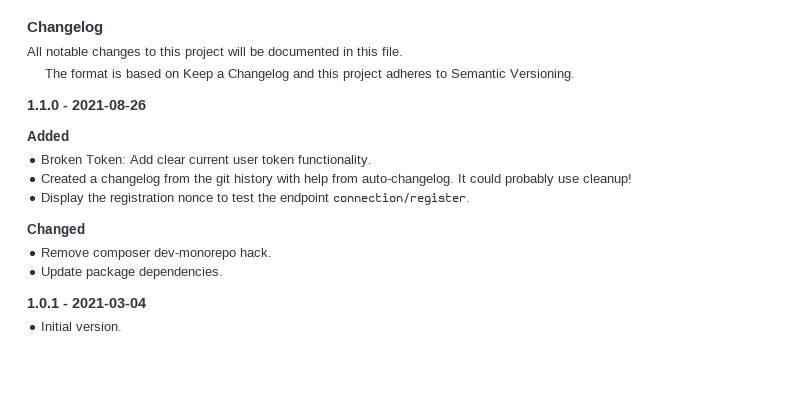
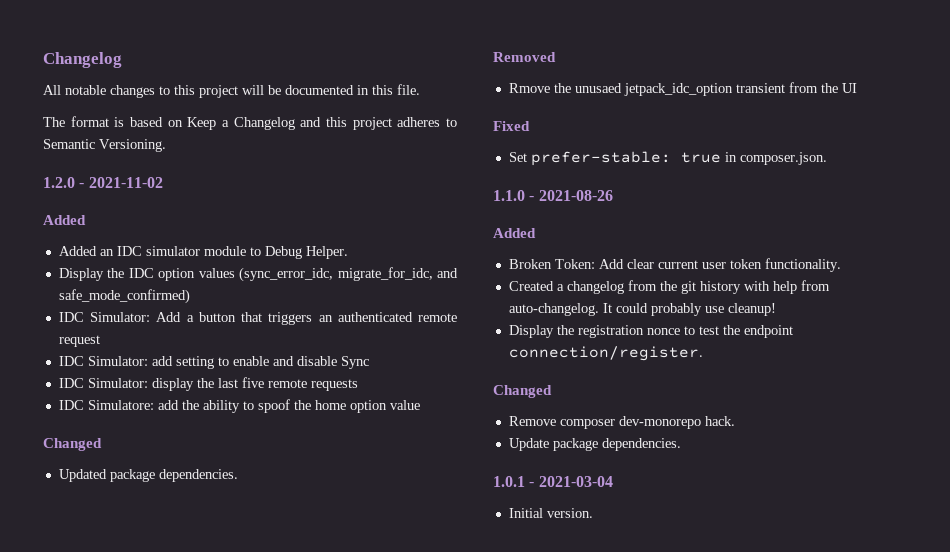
(575, 75) none -> [43,177,163,188] [43,215,86,225] [58,246,348,259] [58,267,459,282] [58,289,190,304] [58,312,457,325] [58,335,100,347] [58,356,369,369] [58,377,358,391] [58,399,420,413] [43,438,102,451] [58,469,238,482] [493,52,556,62] [508,82,857,96] [493,121,530,131] [508,151,827,166] // 1.2.0 - 2021-11-02 // Added // Added an IDC simulator module to Debug Helper. // Display the IDC option values (sync_error_idc, migrate_for_idc, and safe_mode_confirmed) // IDC Simulator: Add a button that triggers an authenticated remote request // IDC Simulator: add setting to enable and disable Sync // IDC Simulator: display the last five remote requests // IDC Simulatore: add the ability to spoof the home option value // Changed // Updated package dependencies. // Removed // Rmove the unusaed jetpack_idc_option transient from the UI // Fixed // Set prefer-stable: true in composer.json.

